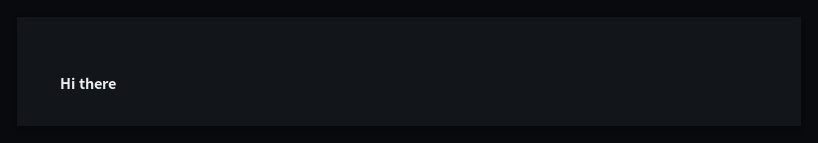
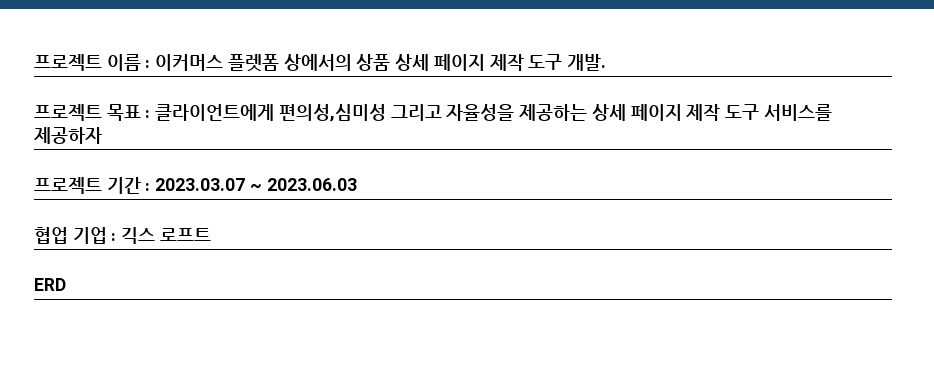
[60,77,116,89] Hi there -> [34,54,606,72] [34,104,832,122] [34,127,102,144] [34,177,357,194] [34,227,211,244] [34,278,66,291] 프로젝트 이름 : 이커머스 플렛폼 상에서의 상품 상세 페이지 제작 도구 개발. // 프로젝트 목표 : 클라이언트에게 편의성,심미성 그리고 자율성을 제공하는 상세 페이지 제작 도구 서비스를 제공하자 // 프로젝트 기간 : 2023.03.07 ~ 2023.06.03 // 협업 기업 : 긱스 로프트 // ERD

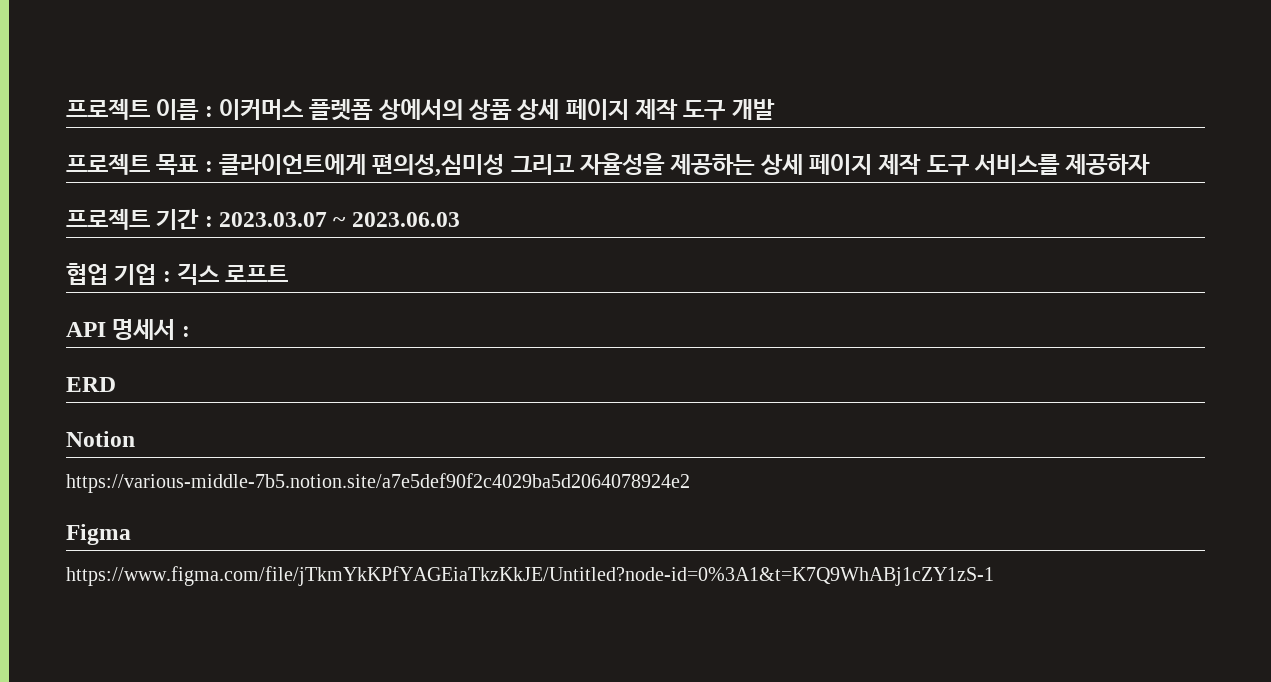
[566,54,606,71] 개발. -> [731,99,775,120] 개발
[34,278,66,291] ERD -> [66,319,190,340] [66,377,116,392] [66,431,135,447] [66,473,690,493] [66,524,131,545] [66,566,994,586] API 명세서 : // ERD // Notion // https://various-middle-7b5.notion.site/a7e5def90f2c4029ba5d2064078924e2 // Figma // https://www.figma.com/file/jTkmYkKPfYAGEiaTkzKkJE/Untitled?node-id=0%3A1&t=K7Q9WhABj1cZY1zS-1

